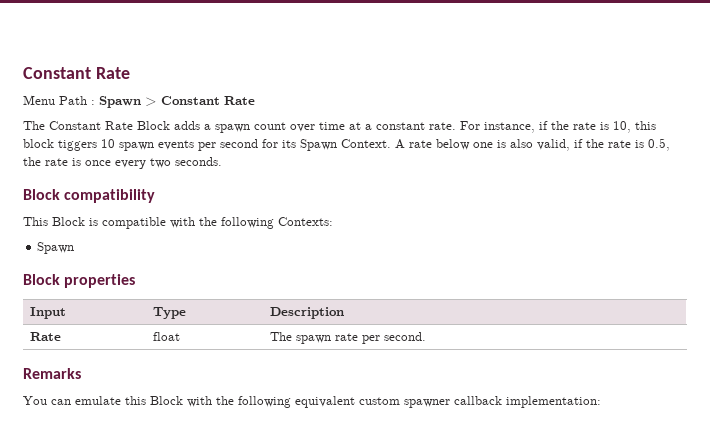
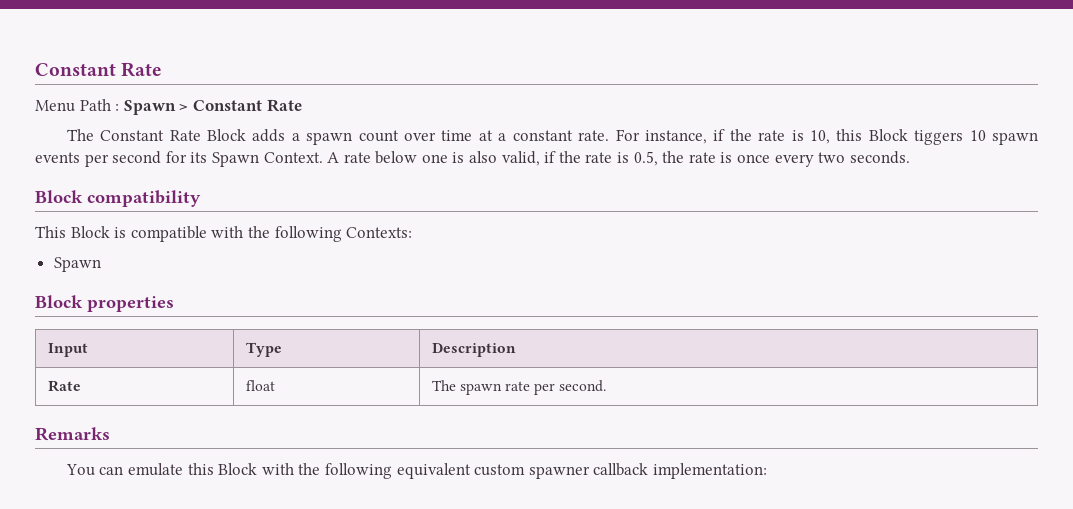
[23,139,54,148] block -> [868,129,908,141] Block

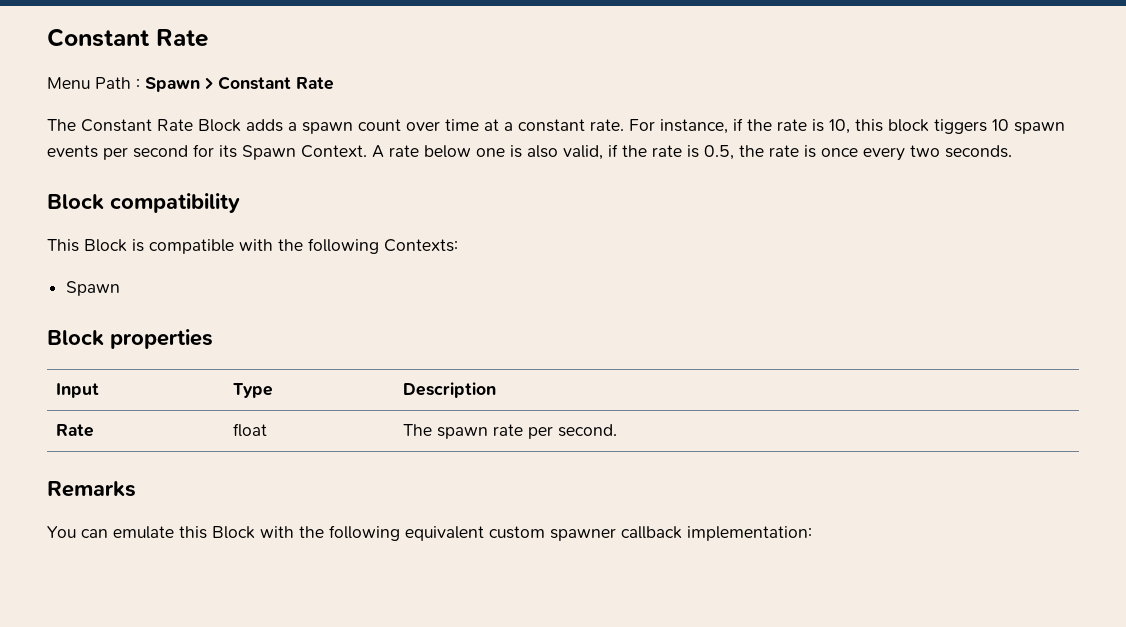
[868,129,908,141] Block -> [888,119,929,132] block

